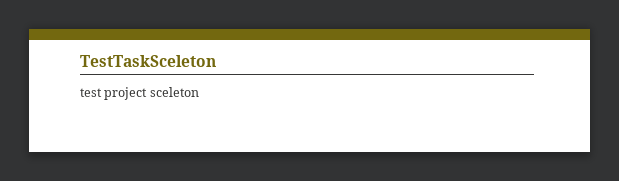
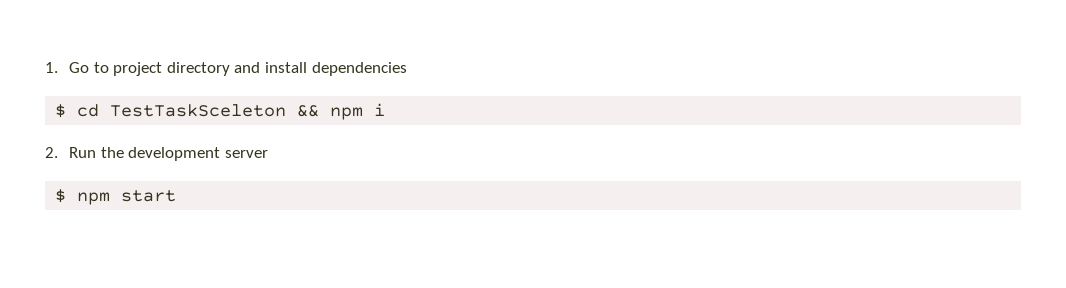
[80,55,216,67] [80,87,199,100] TestTaskSceleton // test project sceleton -> [45,62,407,76] [55,103,386,120] [45,147,268,161] [55,189,177,205] 1. Go to project directory and install dependencies // $ cd TestTaskSceleton && npm i // 2. Run the development server // $ npm start

